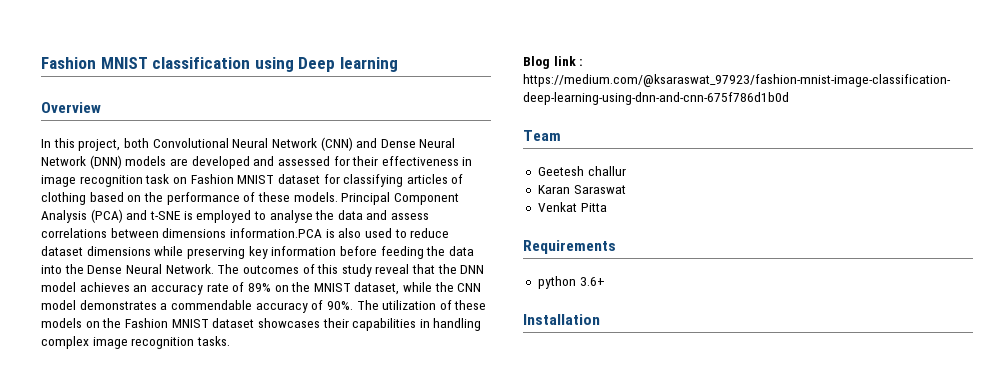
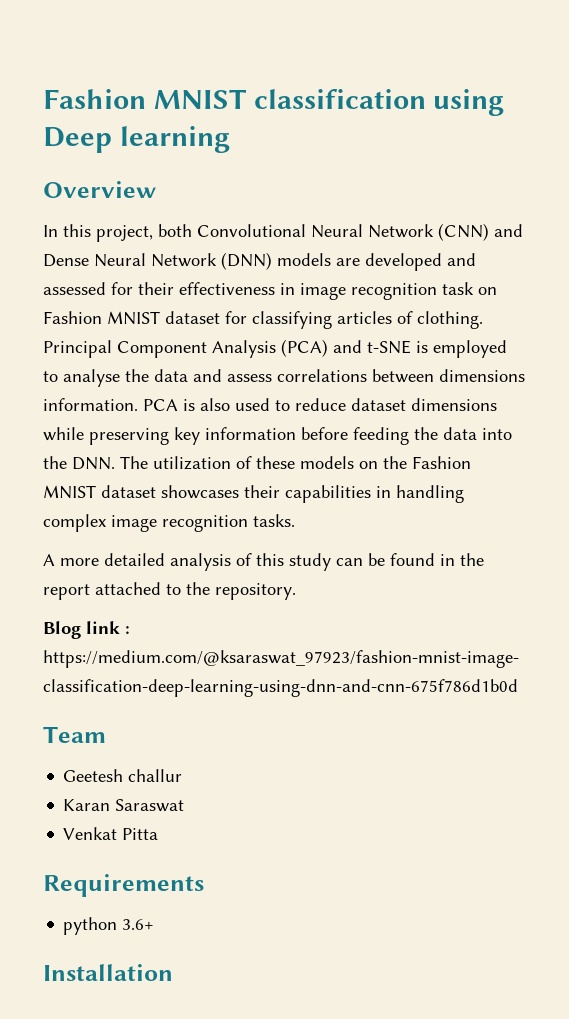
[41,192,338,205] clothing based on the performance of these models. -> [417,311,483,329] clothing.
[229,228,322,238] information.PCA -> [43,398,178,411] information. PCA
[87,264,485,277] [41,282,482,295] [41,300,353,313] Dense Neural Network. The outcomes of this study reveal that the DNN model achieves an accuracy rate of 89% on the MNIST dataset, while the CNN model demonstrates a commendable accuracy of 90%. -> [72,457,115,470] DNN.
(230, 341) none -> [43,553,484,571] [43,582,296,600] // A more detailed analysis of this study can be found in the report attached to the repository.

